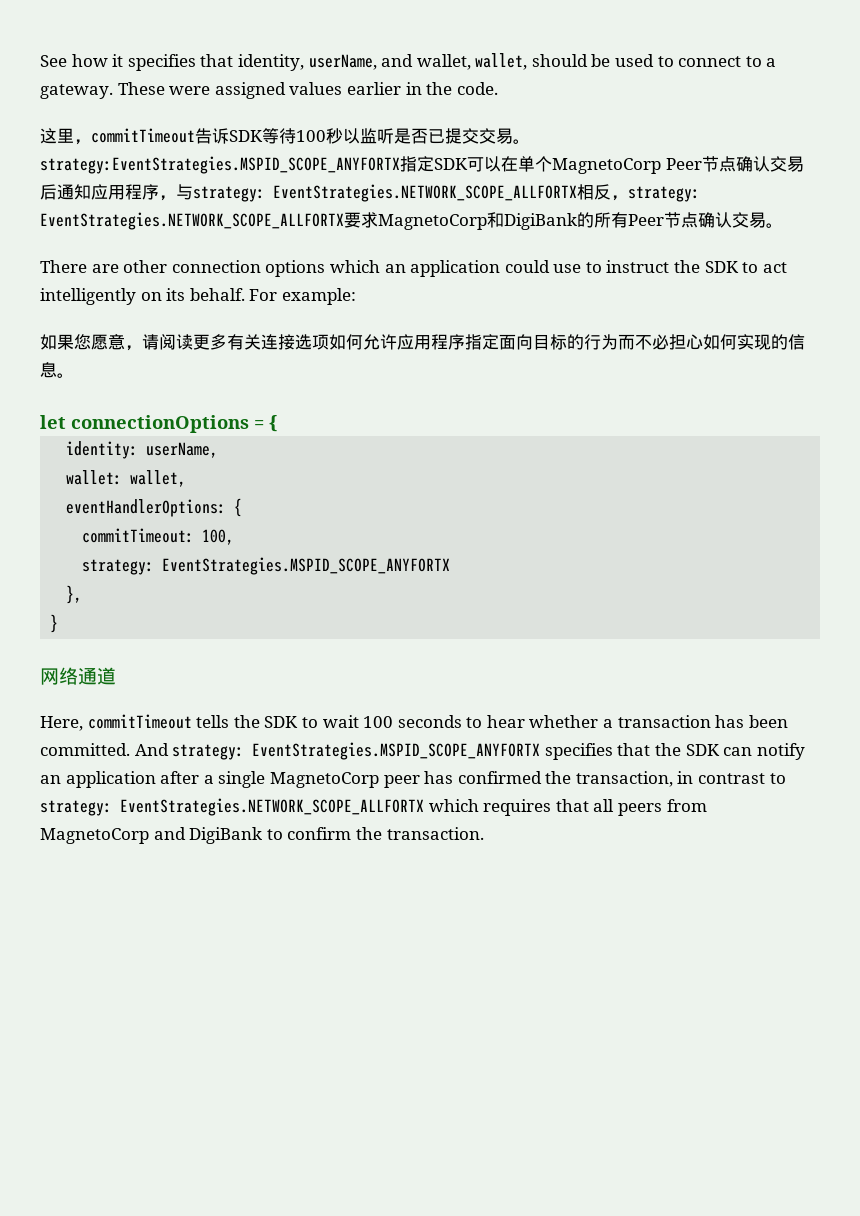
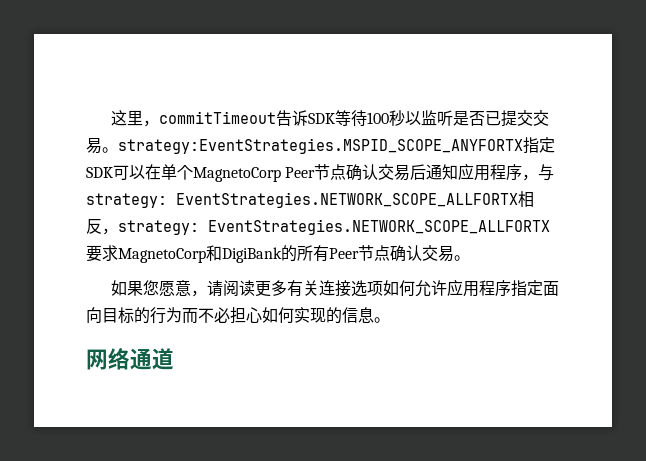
[40,53,777,71] [40,82,498,99] See how it specifies that identity, userName, and wallet, wallet, should be used to connect to a gateway. These were assigned values earlier in the code. // -> (111, 118) none
[40,260,787,277] [40,288,356,305] // There are other connection options which an application could use to instruct the SDK to act intelligently on its behalf. For example: -> (470, 258) none
[40,415,277,433] [66,441,219,459] [66,470,187,487] [66,498,243,517] [82,528,235,545] [82,557,451,575] [66,585,83,604] [50,614,59,633] [40,667,116,685] [40,714,788,731] [40,742,805,760] [40,771,786,788] [40,798,707,816] [40,827,484,844] let connectionOptions = { // identity: userName, // wallet: wallet, // eventHandlerOptions: { // commitTimeout: 100, // strategy: EventStrategies.MSPID_SCOPE_ANYFORTX // }, // } // 网络通道 // Here, commitTimeout tells the SDK to wait 100 seconds to hear whether a transaction has been committed. And strategy: EventStrategies.MSPID_SCOPE_ANYFORTX specifies that the SDK can notify an application after a single MagnetoCorp peer has confirmed the transaction, in contrast to strategy: EventStrategies.NETWORK_SCOPE_ALLFORTX which requires that all peers from MagnetoCorp and DigiBank to confirm the transaction. -> [86,347,174,370] 网络通道

